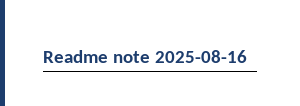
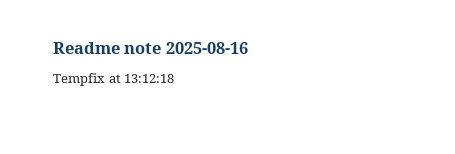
(247, 56) none -> [53,73,175,86] // Tempfix at 13:12:18

